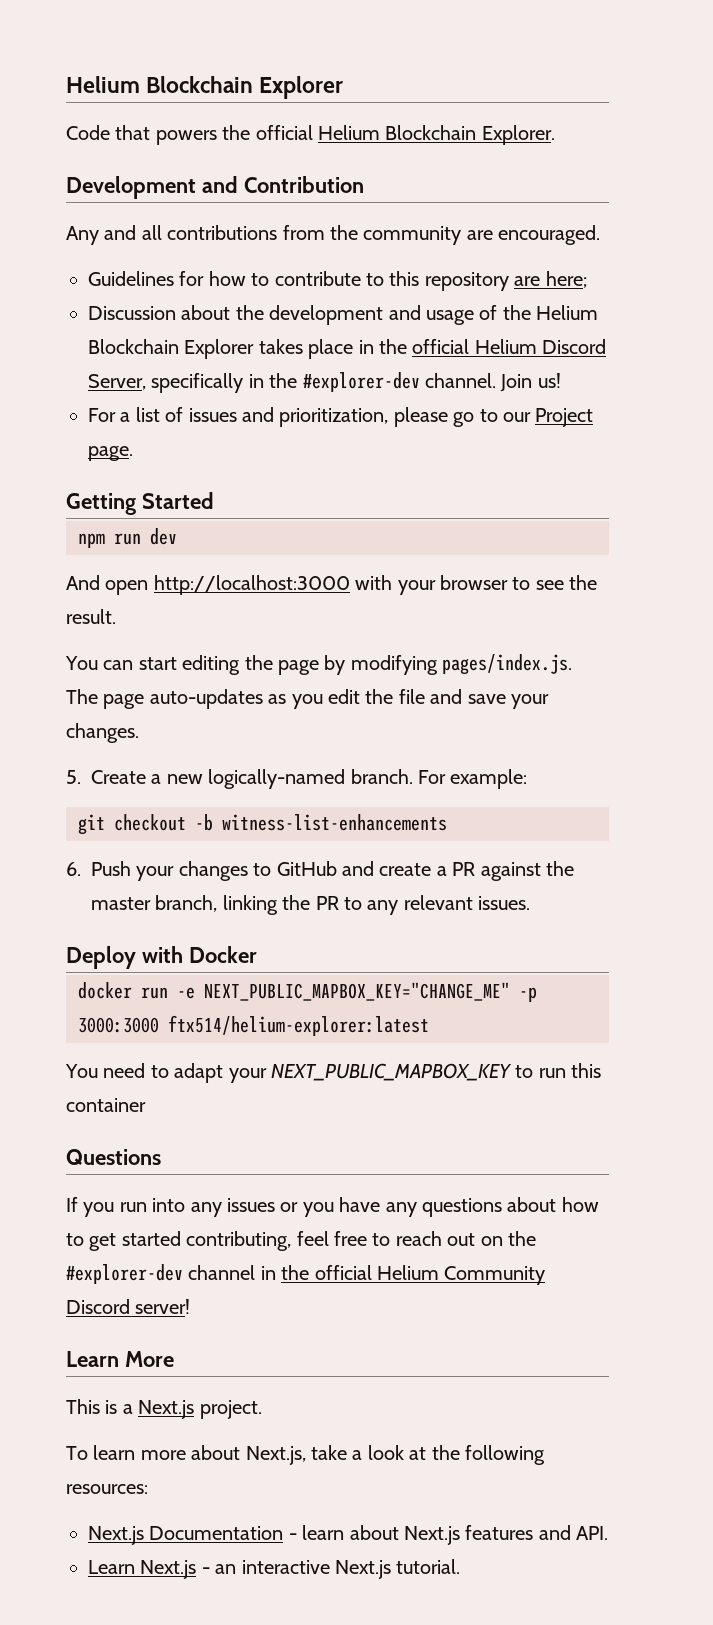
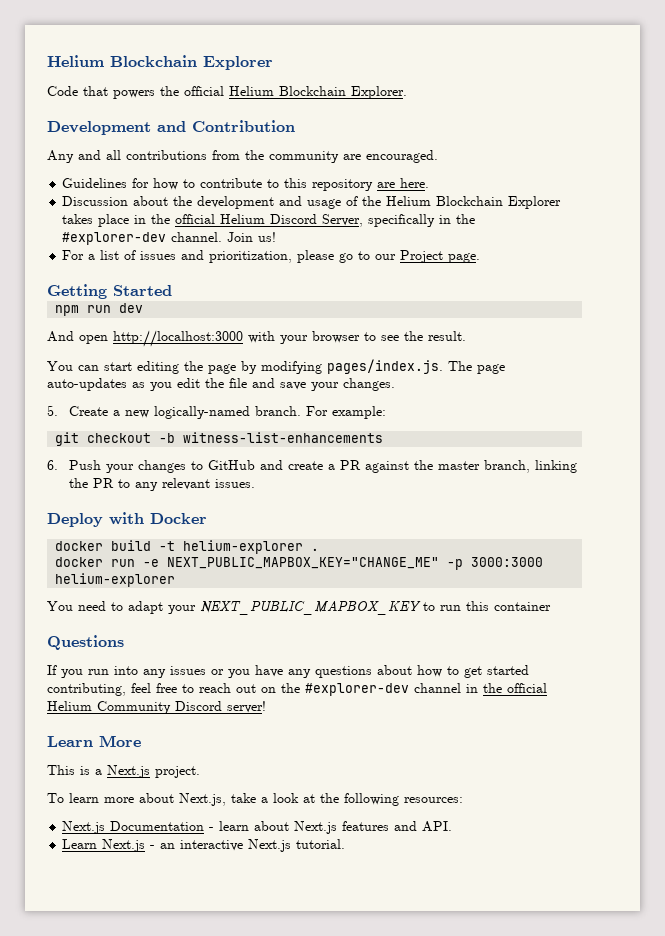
[545,271,587,288] here; -> [400,178,430,188] here.
(257, 954) none -> [55,540,320,554] // docker build -t helium-explorer .
[168,1015,429,1036] ftx514/helium-explorer:latest -> [55,573,176,587] helium-explorer

